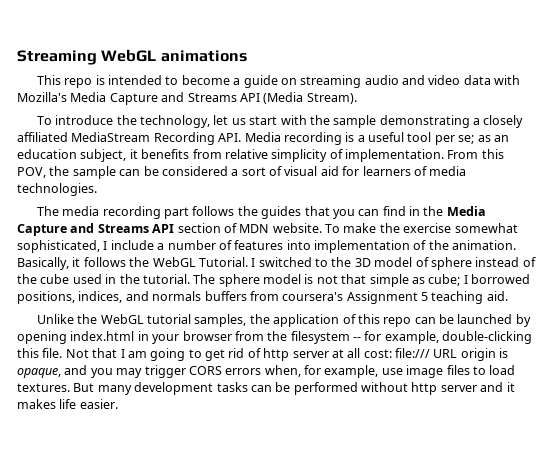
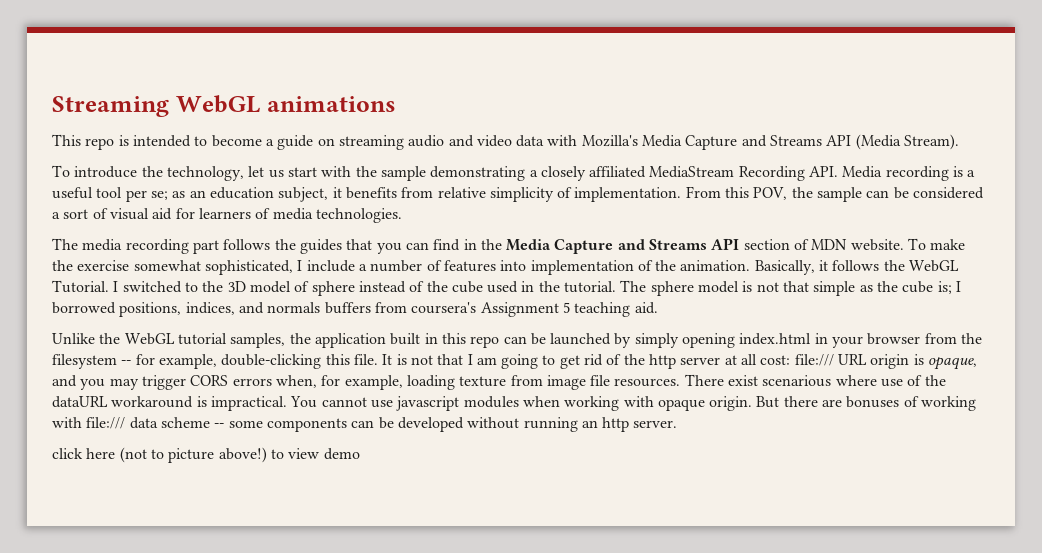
[428,274,461,286] cube; -> [877,281,952,294] the cube is;
[342,314,356,324] of -> [390,333,438,345] built in
(531, 320) none -> [634,333,679,348] simply
[65,349,89,358] Not -> [382,354,433,365] It is not
(261, 353) none -> [623,354,645,365] the
[381,365,516,378] [17,382,515,395] [17,399,118,409] use image files to load textures. But many development tasks can be performed without http server and it makes life easier. -> [406,374,946,390] [52,396,977,411] [52,417,678,432] [52,447,360,463] loading texture from image file resources. There exist scenarious where use of the dataURL workaround is impractical. You cannot use javascript modules when working with opaque origin. But there are bonuses of working with file:/// data scheme -- some components can be developed without running an http server. // click here (not to picture above!) to view demo

